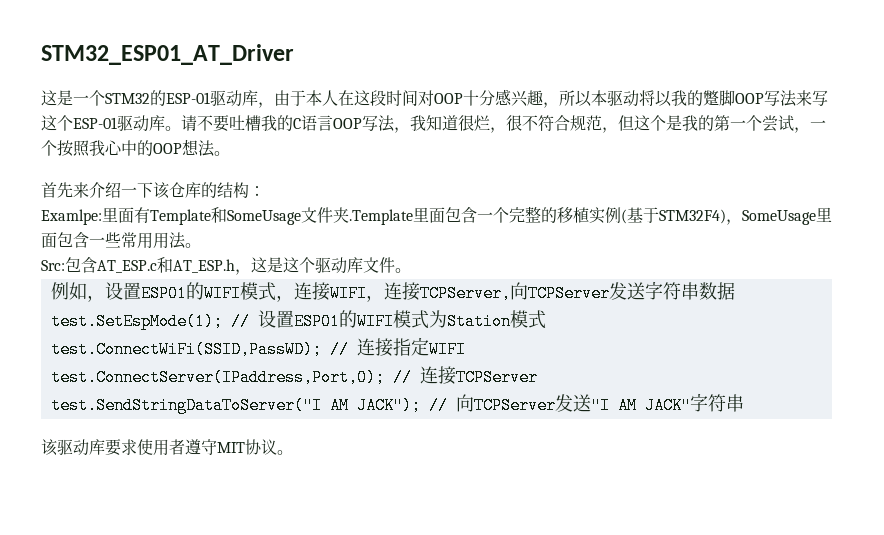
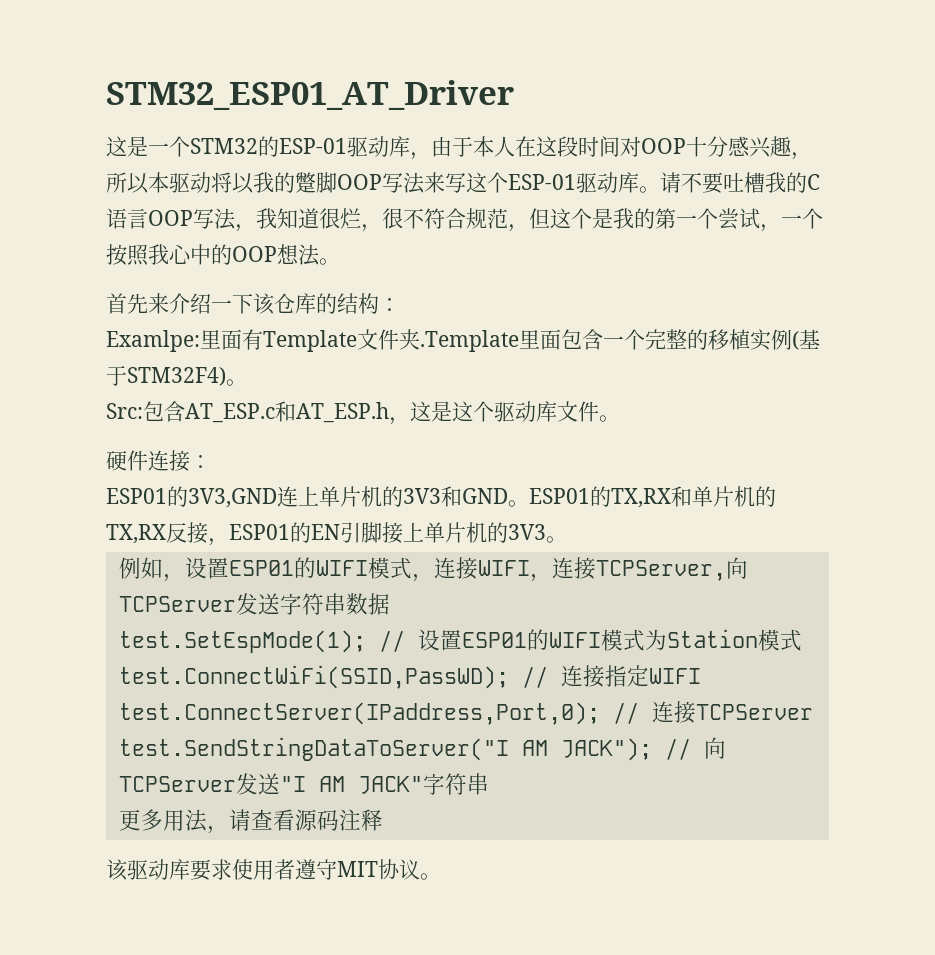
[211,207,301,225] 和SomeUsage -> (357, 341) none
[726,207,832,225] [41,232,186,249] ，SomeUsage里面包含一些常用用法 -> (226, 376) none
(411, 270) none -> [106,450,211,472] [106,486,776,508] [106,522,567,546] // 硬件连接： // ESP01的3V3,GND连上单片机的3V3和GND。ESP01的TX,RX和单片机的TX,RX反接，ESP01的EN引脚接上单片机的3V3。
(744, 403) none -> [118,809,383,834] // 更多用法，请查看源码注释

